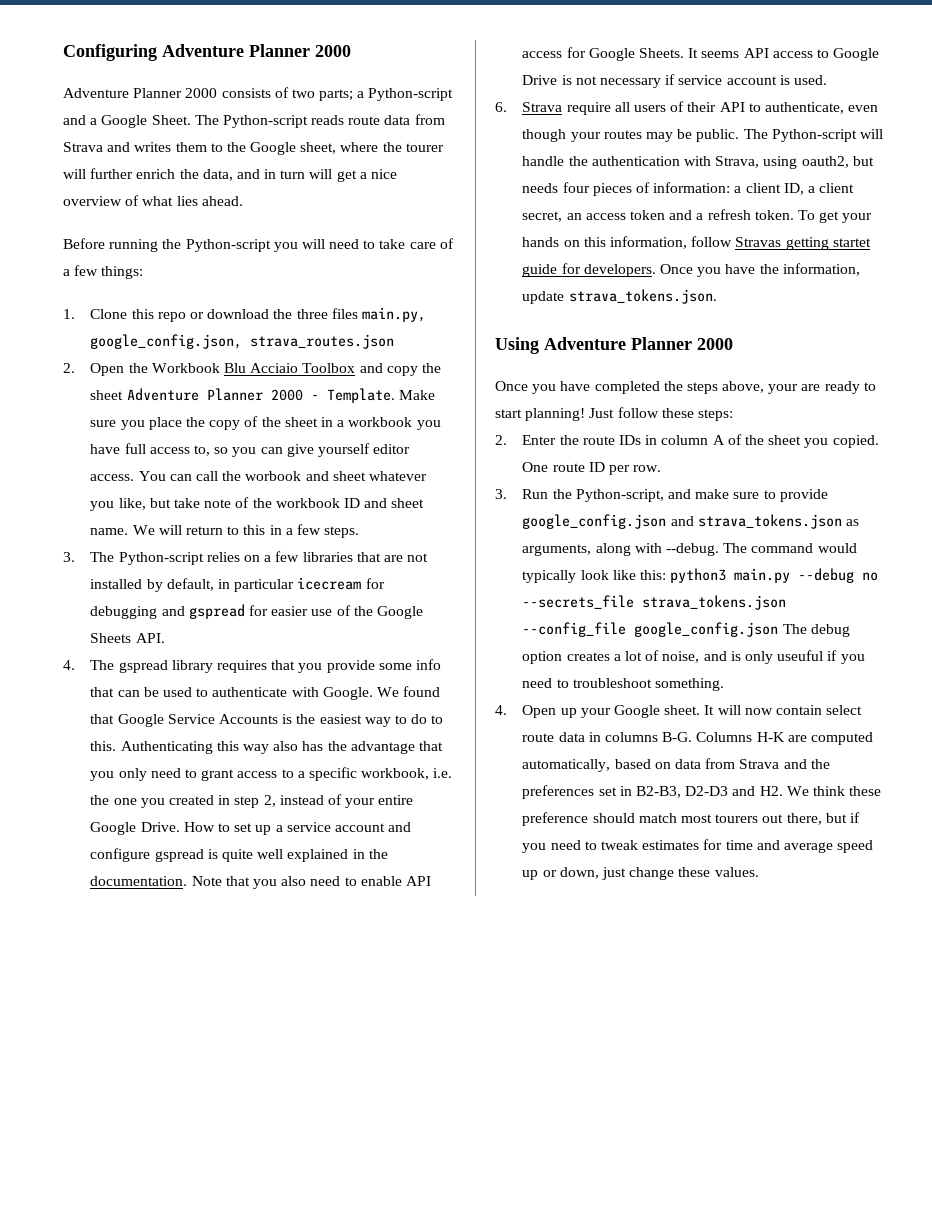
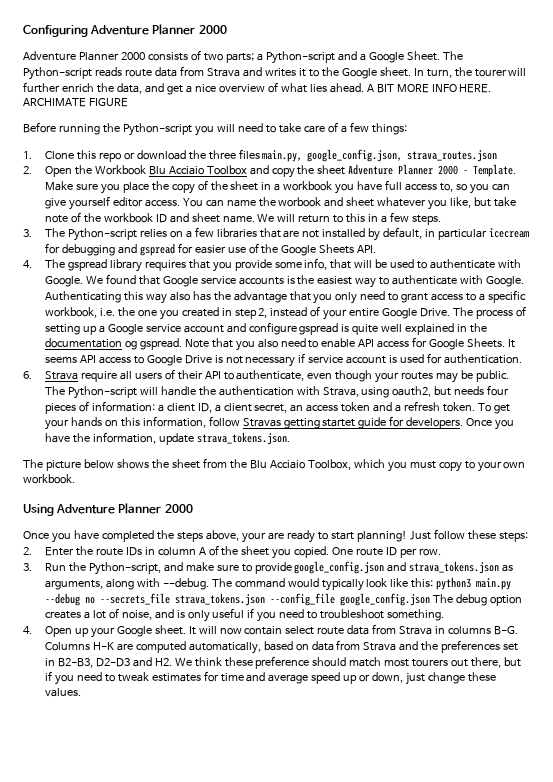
[175,142,207,152] them -> [298,68,306,77] it
[300,142,379,154] sheet, where -> [379,67,452,78] sheet. In turn,
[264,169,333,179] in turn will -> (164, 88) none
(243, 201) none -> [366,84,492,93] [23,98,128,107] A BIT MORE INFO HERE. ARCHIMATE FIGURE
[196,471,219,481] call -> [226,199,256,207] name
[415,659,441,670] [90,687,140,697] info that can -> [304,258,373,270] info, that will
[167,714,279,724] Service Accounts -> [200,276,284,285] service accounts
[411,714,444,724] [90,741,117,751] do to this. -> [392,275,525,287] authenticate with Google.
[183,822,253,832] How to set -> [453,306,527,319] [44,324,80,335] The process of setting
(283, 828) none -> [107,324,143,335] Google
[90,876,188,886] documentation. -> [44,338,182,350] documentation og gspread.
[793,75,827,85] used. -> [400,353,523,364] used for authentication.
(717, 296) none -> [23,458,526,472] [23,474,75,484] // The picture below shows the sheet from the Blu Acciaio Toolbox, which you must copy to your own workbook.
[777,650,824,661] useuful -> [212,608,245,618] useful
(585, 737) none -> [372,624,433,635] from Strava

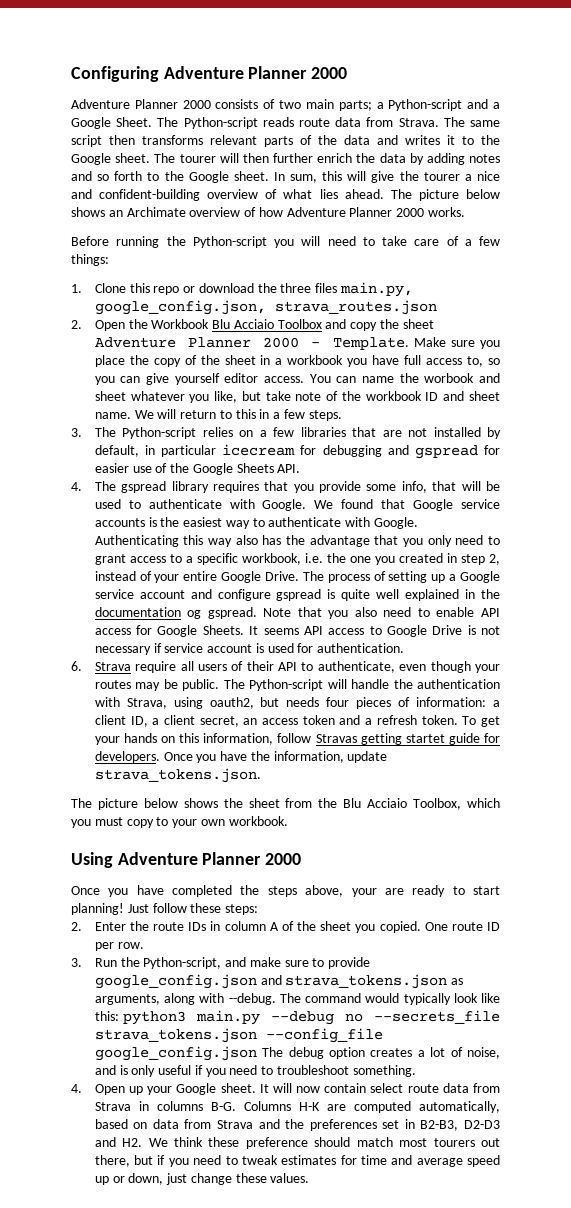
(223, 57) none -> [305,99,334,109] main
[206,68,240,77] Strava -> [398,117,500,127] [71,135,370,147] Strava. The same script then transforms relevant parts of the data
[413,67,472,78] In turn, the -> [154,153,176,163] The
(527, 72) none -> [242,153,269,163] then
[116,83,216,95] data, and get a nice -> [379,153,501,165] [71,171,500,183] [71,189,201,201] data by adding notes and so forth to the Google sheet. In sum, this will give the tourer a nice and confident-building
[366,84,492,93] [23,98,128,107] A BIT MORE INFO HERE. ARCHIMATE FIGURE -> [390,189,500,201] [71,207,466,217] The picture below shows an Archimate overview of how Adventure Planner 2000 works.

